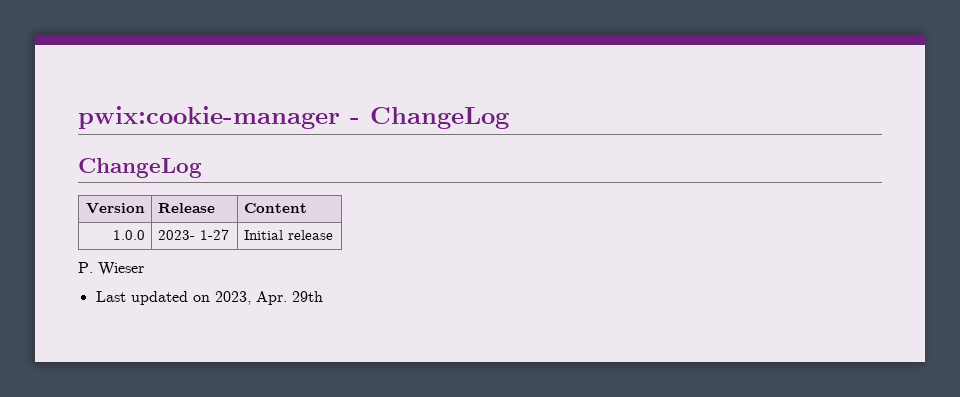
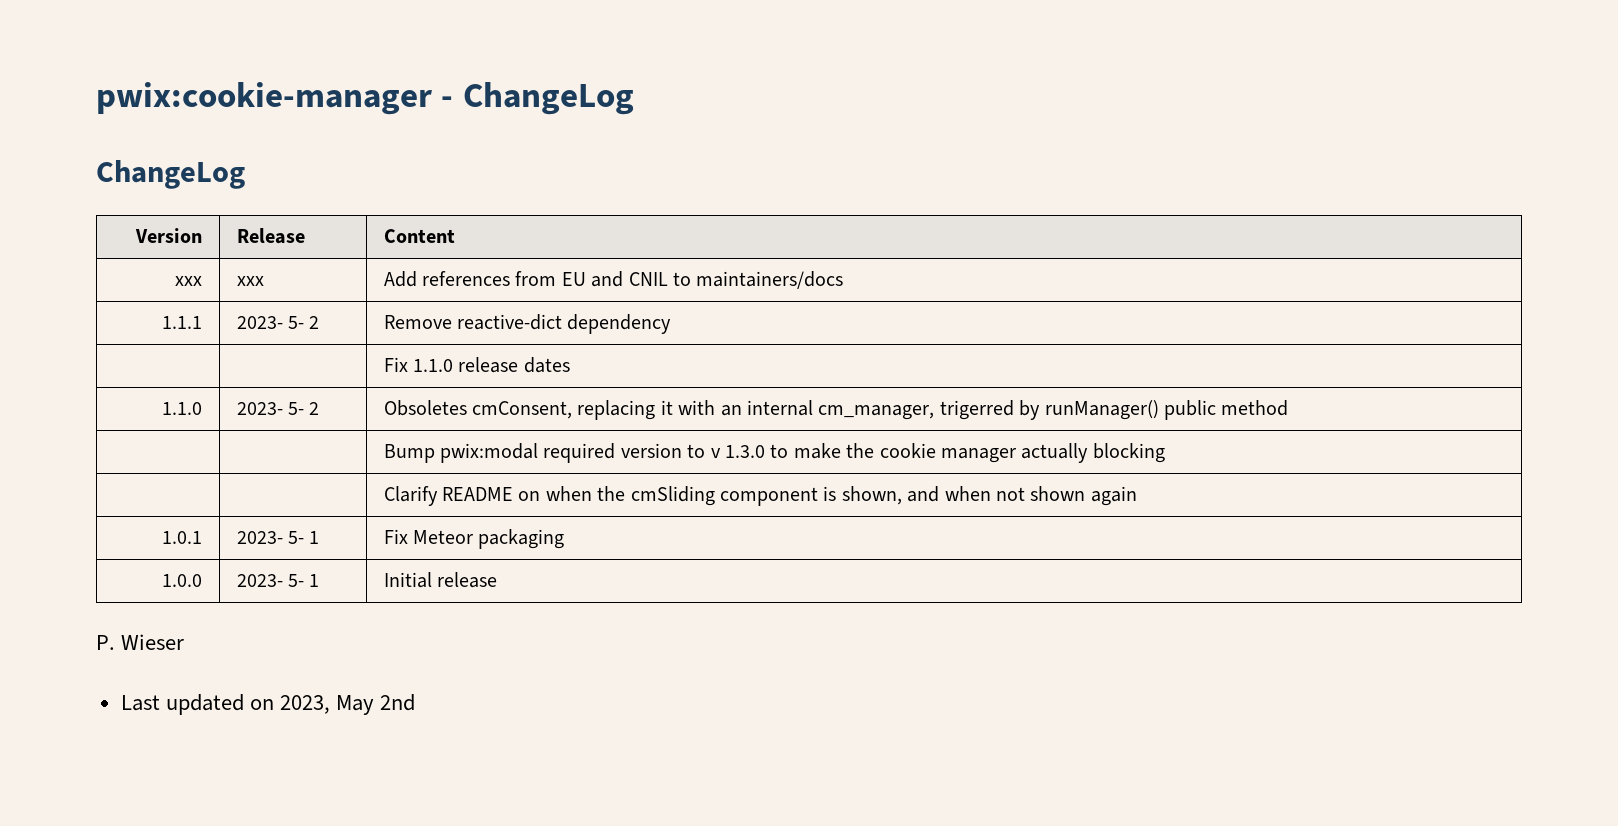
(307, 208) none -> [175,276,203,286] [236,276,264,286] [383,271,844,289] [162,316,203,329] [236,316,320,329] [383,314,672,334] [383,357,570,373] [162,402,203,415] [236,402,320,415] [383,400,1289,420] [383,443,1165,463] [383,486,1137,506] [162,531,203,544] [236,531,320,544] [383,529,565,549] // xxx | xxx | Add references from EU and CNIL to maintainers/docs // 1.1.1 | 2023- 5- 2 | Remove reactive-dict dependency // | | Fix 1.1.0 release dates // 1.1.0 | 2023- 5- 2 | Obsoletes cmConsent, replacing it with an internal cm_manager, trigerred by runManager() public method // | | Bump pwix:modal required version to v 1.3.0 to make the cookie manager actually blocking // | | Clarify README on when the cmSliding component is shown, and when not shown again // 1.0.1 | 2023- 5- 1 | Fix Meteor packaging
[199,229,229,240] 1-27 -> [288,574,320,587] 5- 1
[255,291,323,305] Apr. 29th -> [336,694,416,715] May 2nd

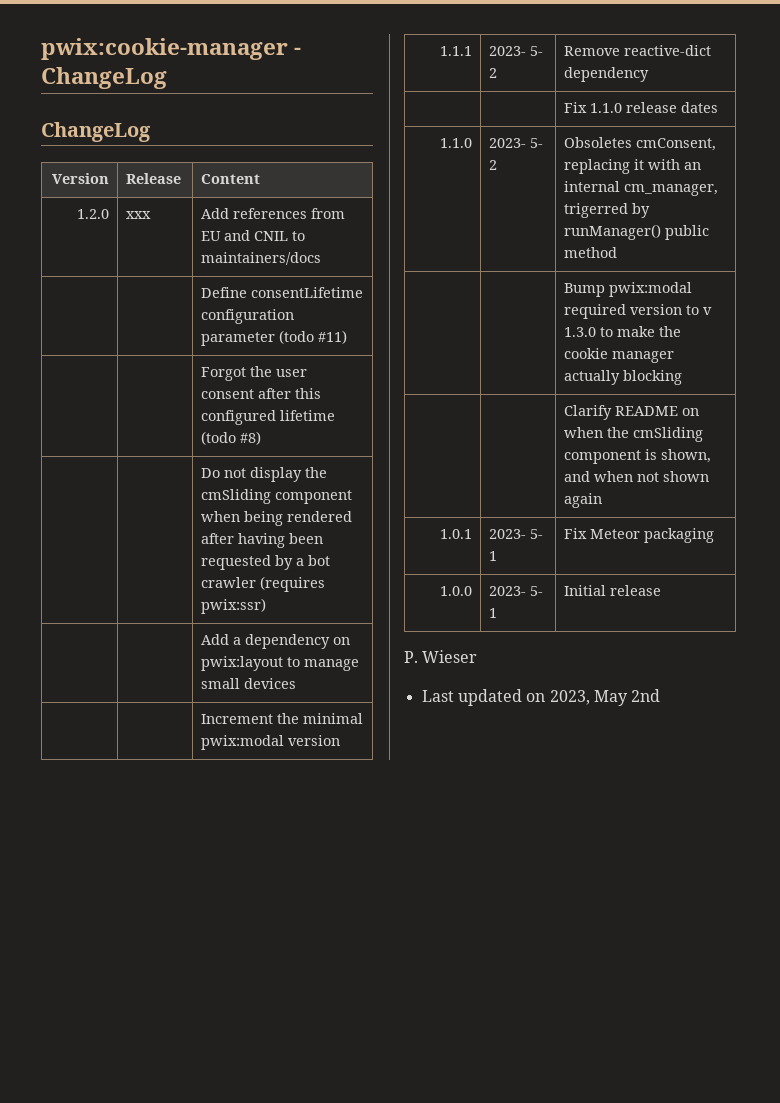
[175,276,203,286] xxx -> [76,209,109,219] 1.2.0
(844, 280) none -> [201,287,364,298] [201,309,295,324] [201,330,348,346] [201,366,308,381] [201,388,322,399] [201,410,336,425] [201,431,262,445] [201,467,328,482] [201,489,353,504] [201,511,353,526] [201,533,324,548] [201,555,331,570] [201,576,326,592] [201,598,267,614] [201,634,351,649] [201,656,360,671] [201,678,297,689] [201,713,364,724] [201,735,341,750] // | | Define consentLifetime configuration parameter (todo #11) // | | Forgot the user consent after this configured lifetime (todo #8) // | | Do not display the cmSliding component when being rendered after having been requested by a bot crawler (requires pwix:ssr) // | | Add a dependency on pwix:layout to manage small devices // | | Increment the minimal pwix:modal version

